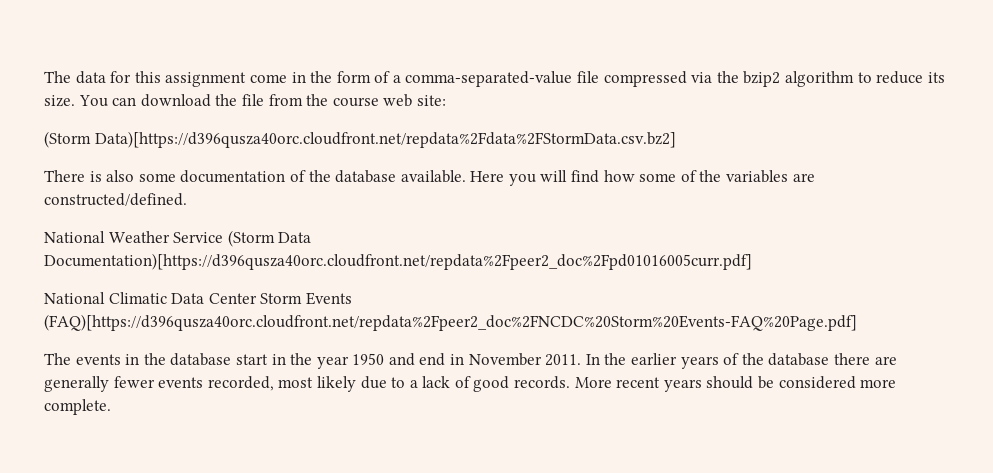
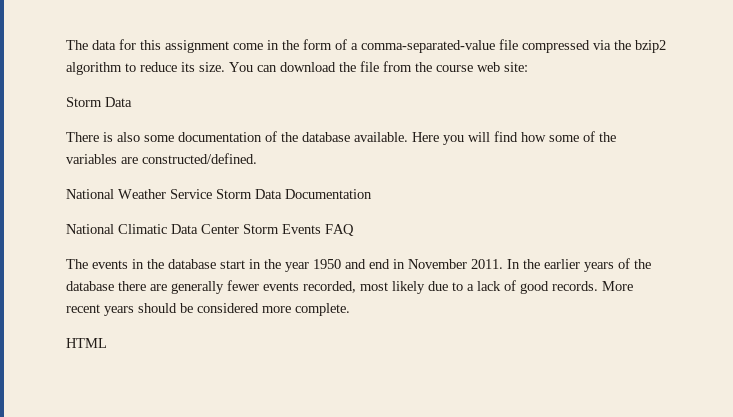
[44,131,676,148] (Storm Data)[https://d396qusza40orc.cloudfront.net/repdata%2Fdata%2FStormData.csv.bz2] -> [66,97,132,107] Storm Data
[227,230,312,247] [44,253,752,270] (Storm Data Documentation)[https://d396qusza40orc.cloudfront.net/repdata%2Fpeer2_doc%2Fpd01016005curr.pdf] -> [216,189,372,199] Storm Data Documentation
[44,314,857,331] (FAQ)[https://d396qusza40orc.cloudfront.net/repdata%2Fpeer2_doc%2FNCDC%20Storm%20Events-FAQ%20Page.pdf] -> [325,224,354,236] FAQ
(111, 407) none -> [66,338,107,348] // HTML

